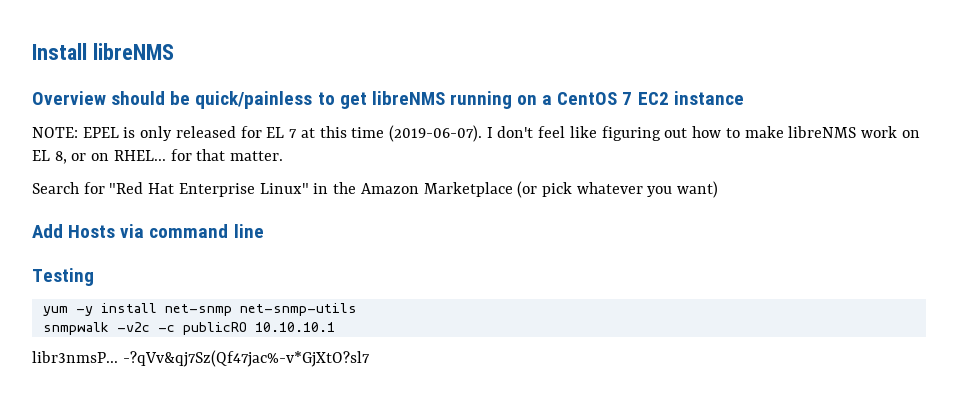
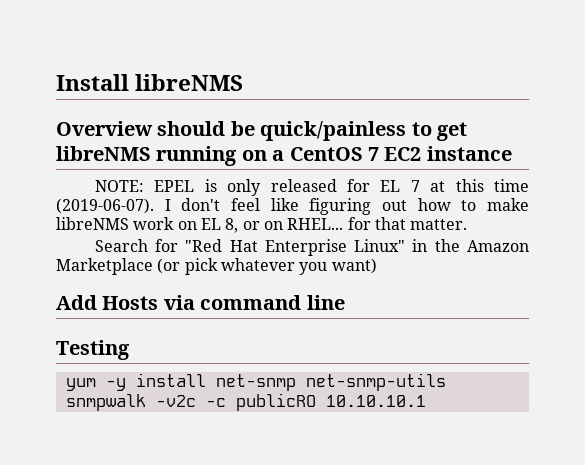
[32,350,370,367] // libr3nmsP... -?qVv&qj7Sz(Qf47jac%-v*GjXtO?sl7 -> (426, 401) none

